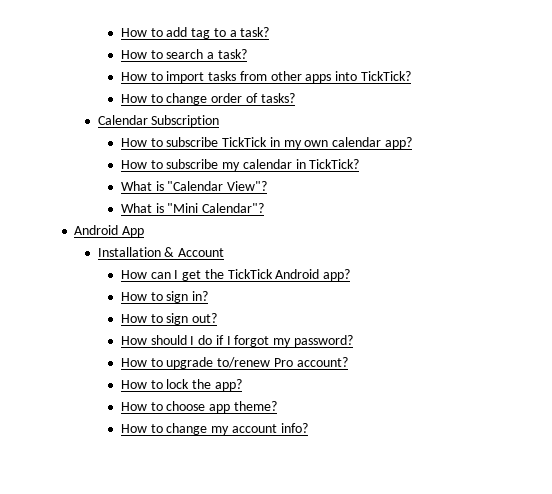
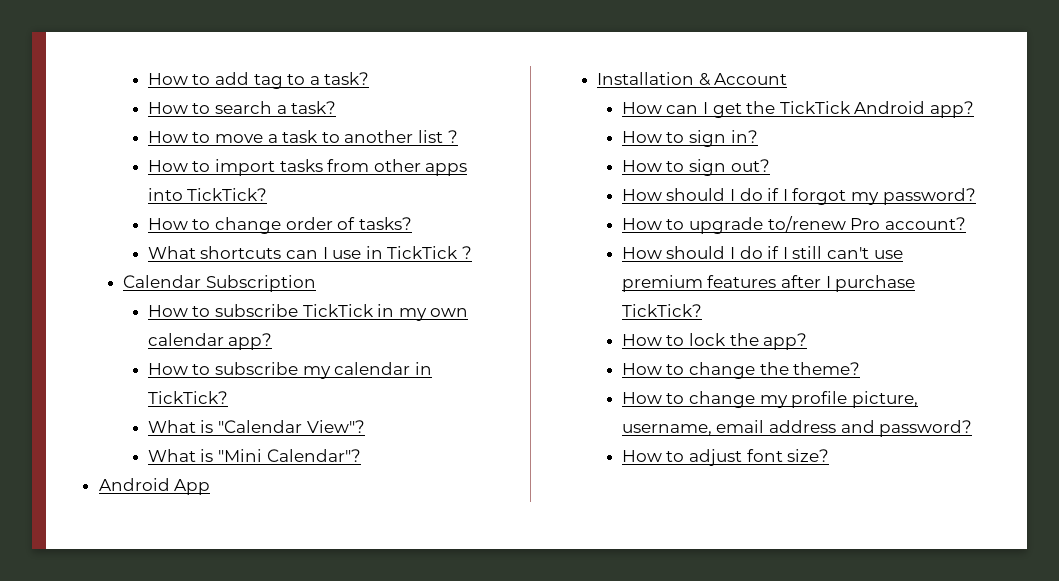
(247, 54) none -> [147,130,458,143] // How to move a task to another list ?
(295, 98) none -> [147,246,472,259] // What shortcuts can I use in TickTick ?
(348, 362) none -> [621,246,903,259] [621,275,916,292] [621,304,702,317] // How should I do if I still can't use premium features after I purchase TickTick?
[166,401,231,413] choose app -> [689,362,789,379] change the
[231,423,308,433] account info? -> [791,391,918,408] [621,420,973,437] [621,449,830,466] profile picture, username, email address and password? // How to adjust font size?

